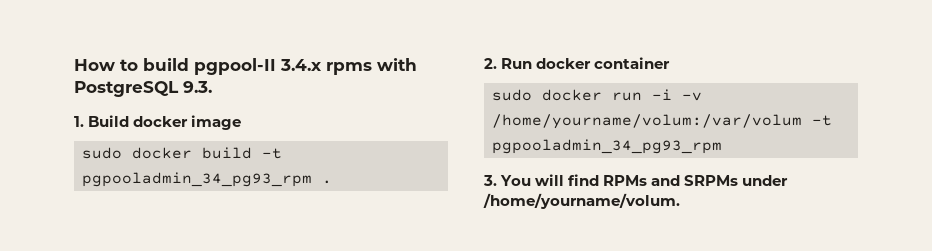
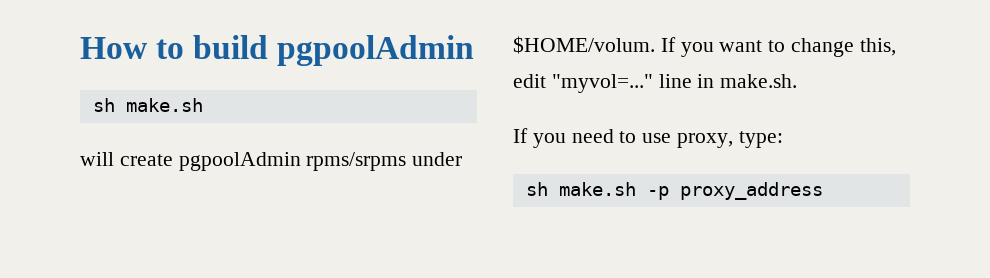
[194,58,417,75] [74,81,212,97] [74,115,242,130] [82,147,283,159] [82,172,333,187] [484,57,671,69] [492,89,703,101] [492,114,833,129] [492,139,723,154] [483,174,789,186] [483,193,680,209] pgpool-II 3.4.x rpms with PostgreSQL 9.3. // 1. Build docker image // sudo docker build -t pgpooladmin_34_pg93_rpm . // 2. Run docker container // sudo docker run -i -v /home/yourname/volum:/var/volum -t pgpooladmin_34_pg93_rpm // 3. You will find RPMs and SRPMs under /home/yourname/volum. -> [277,35,475,66] [92,98,203,112] [80,152,463,171] [513,36,896,57] [513,74,798,93] [513,128,783,148] [525,182,823,200] pgpoolAdmin // sh make.sh // will create pgpoolAdmin rpms/srpms under $HOME/volum. If you want to change this, edit "myvol=..." line in make.sh. // If you need to use proxy, type: // sh make.sh -p proxy_address

